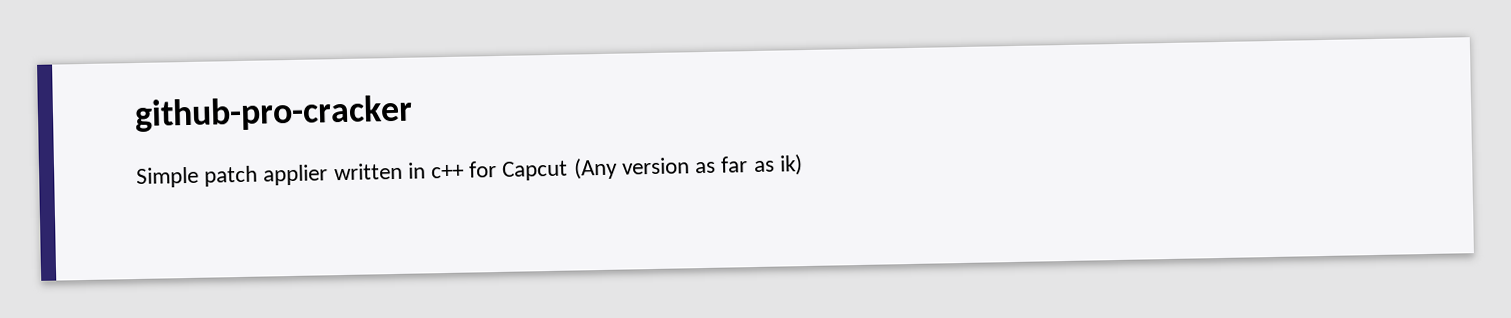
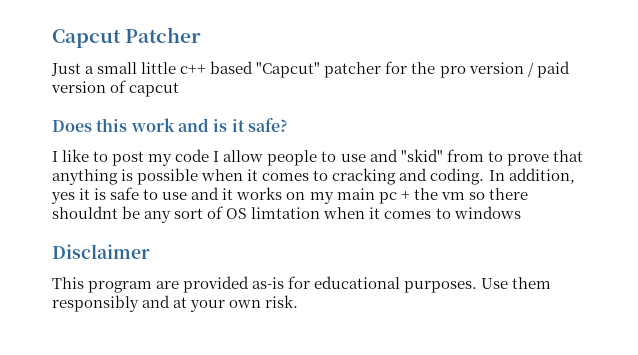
[134,94,413,133] [136,154,803,188] github-pro-cracker // Simple patch applier written in c++ for Capcut (Any version as far as ik) -> [52,27,202,48] [51,61,570,78] [51,80,180,97] [52,118,288,132] [52,149,583,166] [52,168,575,185] [51,187,528,204] [52,206,521,223] [52,244,150,259] [52,276,552,293] [52,295,299,312] Capcut Patcher // Just a small little c++ based "Capcut" patcher for the pro version / paid version of capcut // Does this work and is it safe? // I like to post my code I allow people to use and "skid" from to prove that anything is possible when it comes to cracking and coding. In addition, yes it is safe to use and it works on my main pc + the vm so there shouldnt be any sort of OS limtation when it comes to windows // Disclaimer // This program are provided as-is for educational purposes. Use them responsibly and at your own risk.

